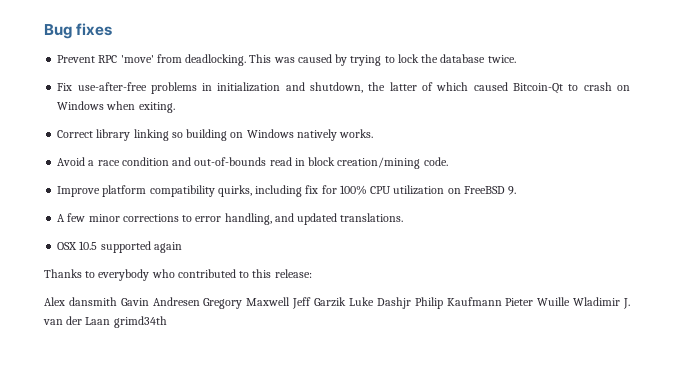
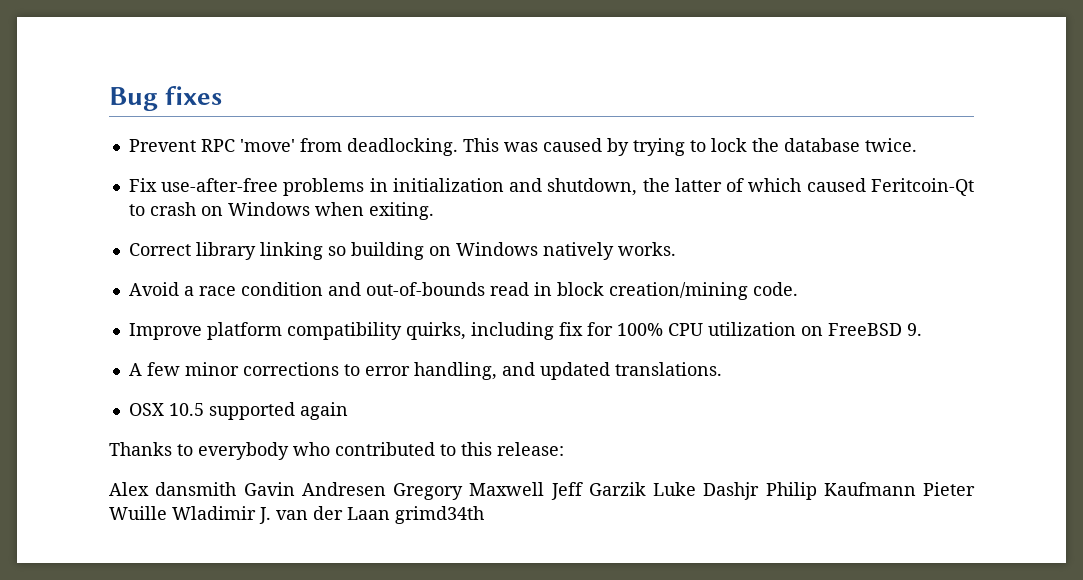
[513,83,564,94] Bitcoin-Qt -> [870,178,974,196] Feritcoin-Qt

